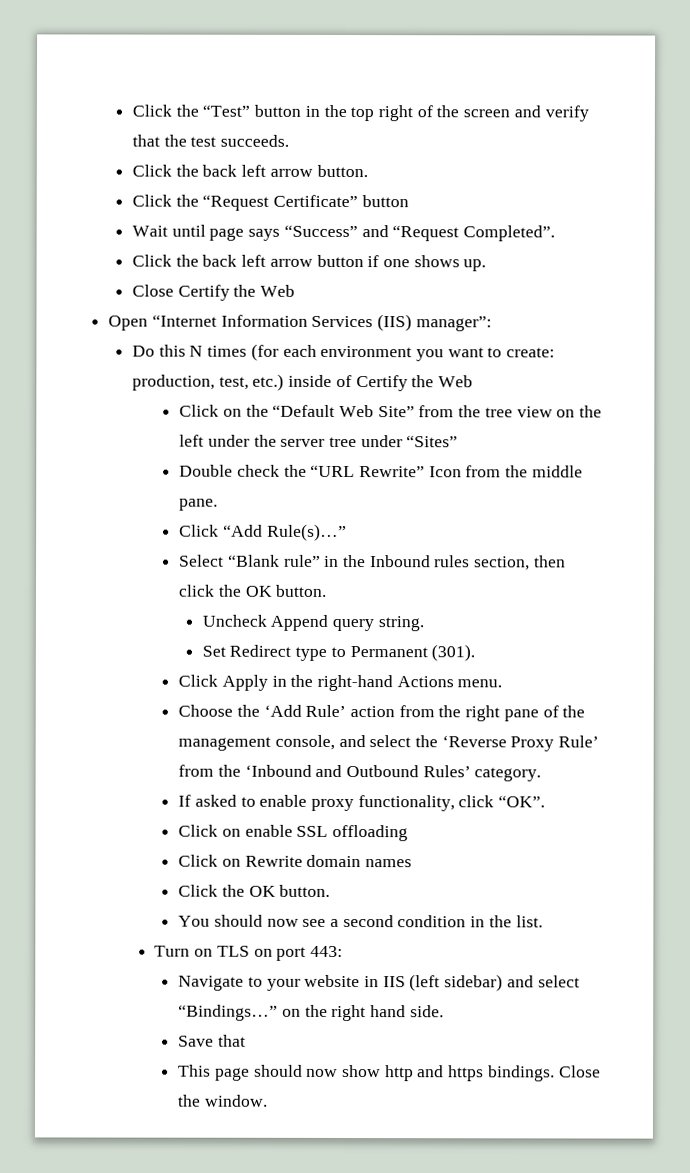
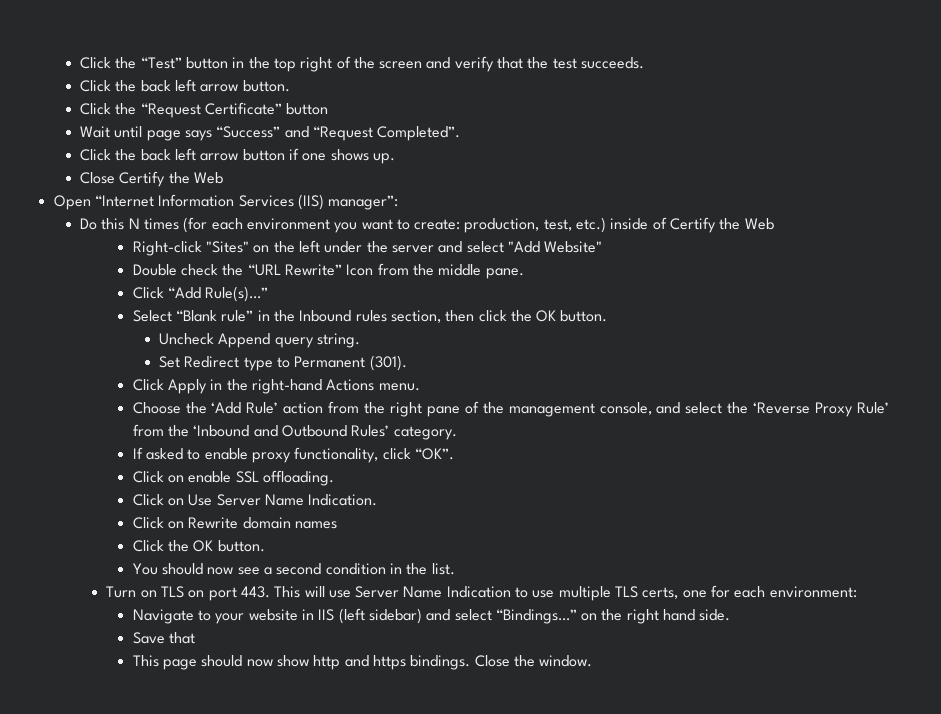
[179,404,553,418] Click on the “Default Web Site” from the tree view -> [132,241,249,256] Right-click "Sites"
[329,435,459,448] tree under “Sites” -> [438,241,603,253] and select "Add Website"
[332,824,409,842] offloading -> [262,470,334,486] [132,494,378,506] offloading. // Click on Use Server Name Indication.
[310,945,344,957] 443: -> [240,585,857,601] 443. This will use Server Name Indication to use multiple TLS certs, one for each environment:

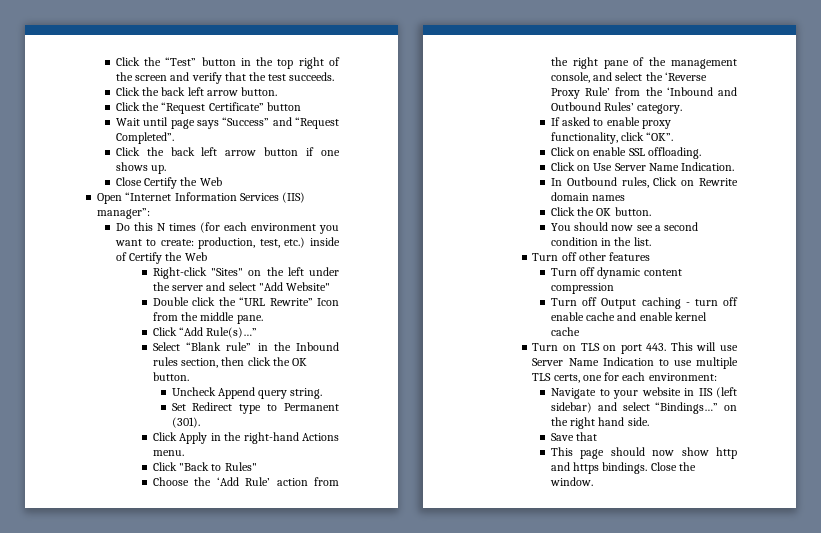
[180,264,218,276] check -> [192,297,216,306] click
(420, 387) none -> [153,462,257,471] // Click "Back to Rules"
(378, 500) none -> [551,177,649,188] In Outbound rules,
(455, 569) none -> [532,252,651,261] [551,267,682,279] [551,283,615,294] [551,297,738,309] [551,312,707,321] [551,327,581,336] // Turn off other features // Turn off dynamic content compression // Turn off Output caching - turn off enable cache and enable kernel cache

